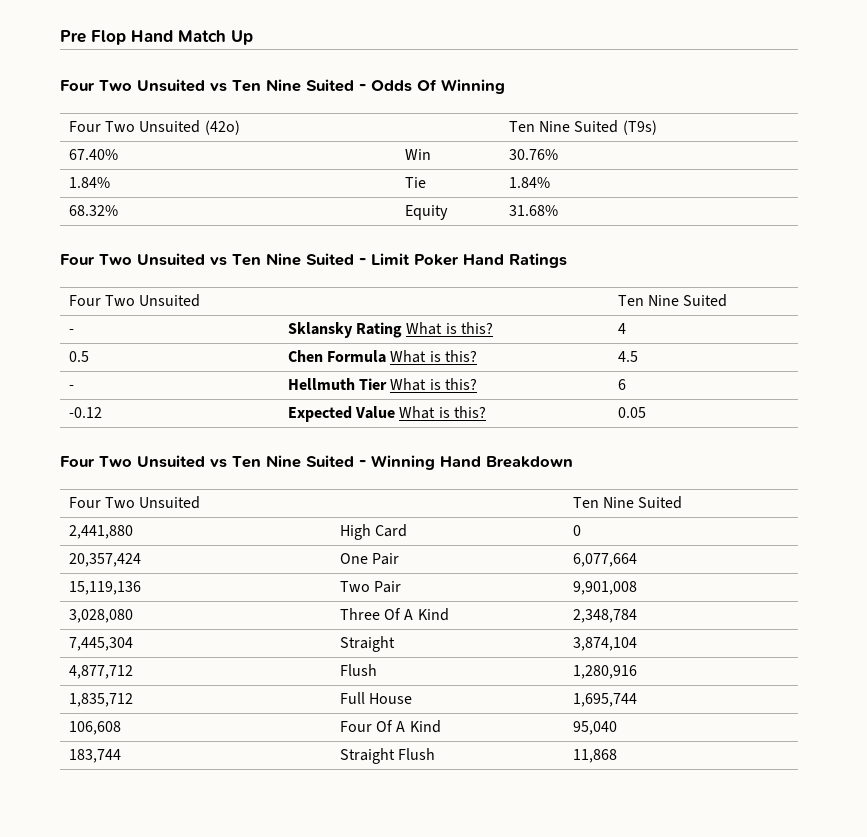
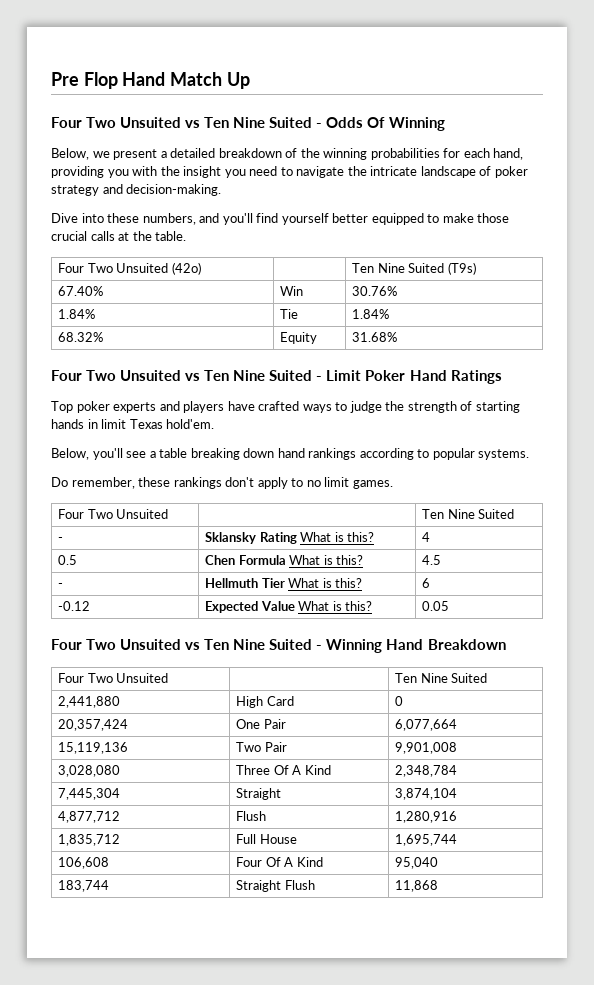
(505, 86) none -> [51,148,524,160] [51,166,528,178] [51,184,222,196] [51,213,510,225] [51,231,187,241] // Below, we present a detailed breakdown of the winning probabilities for each hand, providing you with the insight you need to navigate the intricate landscape of poker strategy and decision-making. // Dive into these numbers, and you'll find yourself better equipped to make those crucial calls at the table.
(567, 260) none -> [51,401,520,413] [51,419,215,429] [51,448,530,460] [51,477,393,489] // Top poker experts and players have crafted ways to judge the strength of starting hands in limit Texas hold'em. // Below, you'll see a table breaking down hand rankings according to popular systems. // Do remember, these rankings don't apply to no limit games.

